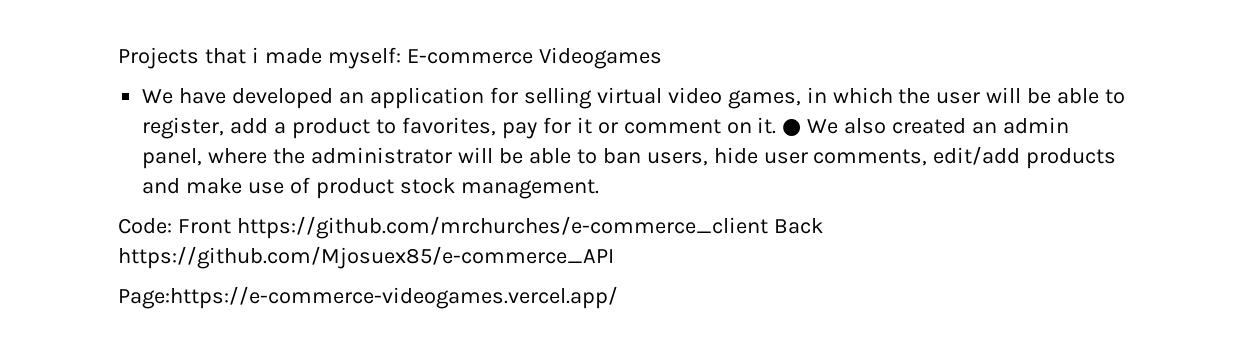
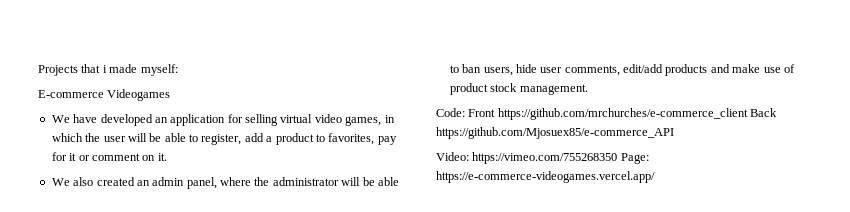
(401, 58) none -> (178, 70) //
[782,119,802,136] ● -> (167, 157) //
[118,286,618,309] Page:https://e-commerce-videogames.vercel.app/ -> [436,152,649,164] [436,171,655,183] Video: https://vimeo.com/755268350 Page: https://e-commerce-videogames.vercel.app/

